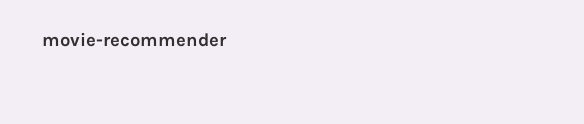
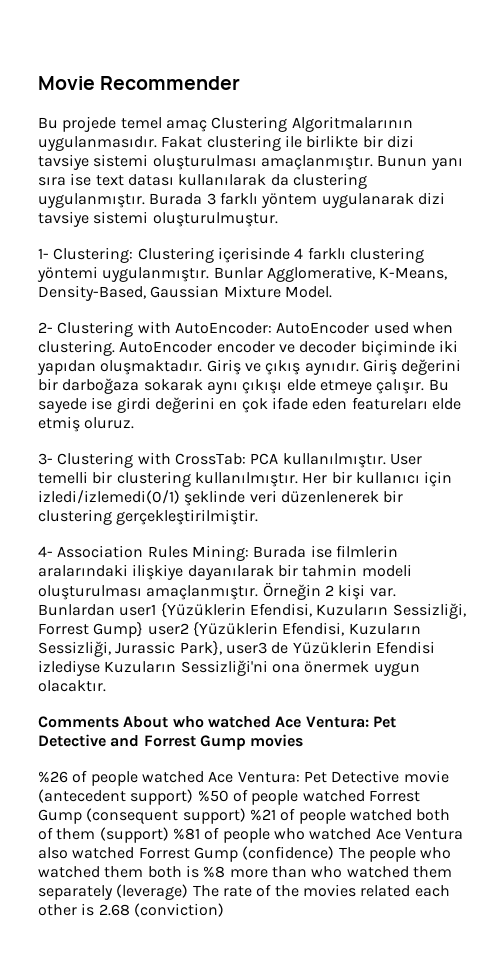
[42,32,227,47] movie-recommender -> [38,76,241,90] [38,116,413,132] [38,135,414,151] [38,154,463,170] [38,173,367,189] [38,192,445,208] [38,211,278,227] [38,247,424,263] [37,266,448,282] [38,285,332,301] [38,321,453,337] [38,340,458,356] [37,359,462,375] [38,378,449,394] [38,397,461,413] [38,416,135,432] [38,452,422,468] [38,471,453,487] [38,490,404,506] [38,509,259,525] [38,545,398,561] [38,564,412,580] [38,582,396,600] [38,603,466,619] [38,622,421,638] [38,641,435,657] [38,660,420,676] [38,680,106,692] [38,716,396,728] [38,734,304,750] [38,770,449,786] [38,789,420,805] [38,808,451,824] [38,827,463,843] [38,846,452,862] [38,865,452,878] [38,884,450,900] [38,903,224,917] Movie Recommender // Bu projede temel amaç Clustering Algoritmalarının uygulanmasıdır. Fakat clustering ile birlikte bir dizi tavsiye sistemi oluşturulması amaçlanmıştır. Bunun yanı sıra ise text datası kullanılarak da clustering uygulanmıştır. Burada 3 farklı yöntem uygulanarak dizi tavsiye sistemi oluşturulmuştur. // 1- Clustering: Clustering içerisinde 4 farklı clustering yöntemi uygulanmıştır. Bunlar Agglomerative, K-Means, Density-Based, Gaussian Mixture Model. // 2- Clustering with AutoEncoder: AutoEncoder used when clustering. AutoEncoder encoder ve decoder biçiminde iki yapıdan oluşmaktadır. Giriş ve çıkış aynıdır. Giriş değerini bir darboğaza sokarak aynı çıkışı elde etmeye çalışır. Bu sayede ise girdi değerini en çok ifade eden featureları elde etmiş oluruz. // 3- Clustering with CrossTab: PCA kullanılmıştır. User temelli bir clustering kullanılmıştır. Her bir kullanıcı için izledi/izlemedi(0/1) şeklinde veri düzenlenerek bir clustering gerçekleştirilmiştir. // 4- Association Rules Mining: Burada ise filmlerin aralarındaki ilişkiye dayanılarak bir tahmin modeli oluşturulması amaçlanmıştır. Örneğin 2 kişi var. Bunlardan user1 {Yüzüklerin Efendisi, Kuzuların Sessizliği, Forrest Gump} user2 {Yüzüklerin Efendisi, Kuzuların Sessizliği, Jurassic Park}, user3 de Yüzüklerin Efendisi izlediyse Kuzuların Sessizliği'ni ona önermek uygun olacaktır. // Comments About who watched Ace Ventura: Pet Detective and Forrest Gump movies // %26 of people watched Ace Ventura: Pet Detective movie (antecedent support) %50 of people watched Forrest Gump (consequent support) %21 of people watched both of them (support) %81 of people who watched Ace Ventura also watched Forrest Gump (confidence) The people who watched them both is %8 more than who watched them separately (leverage) The rate of the movies related each other is 2.68 (conviction)

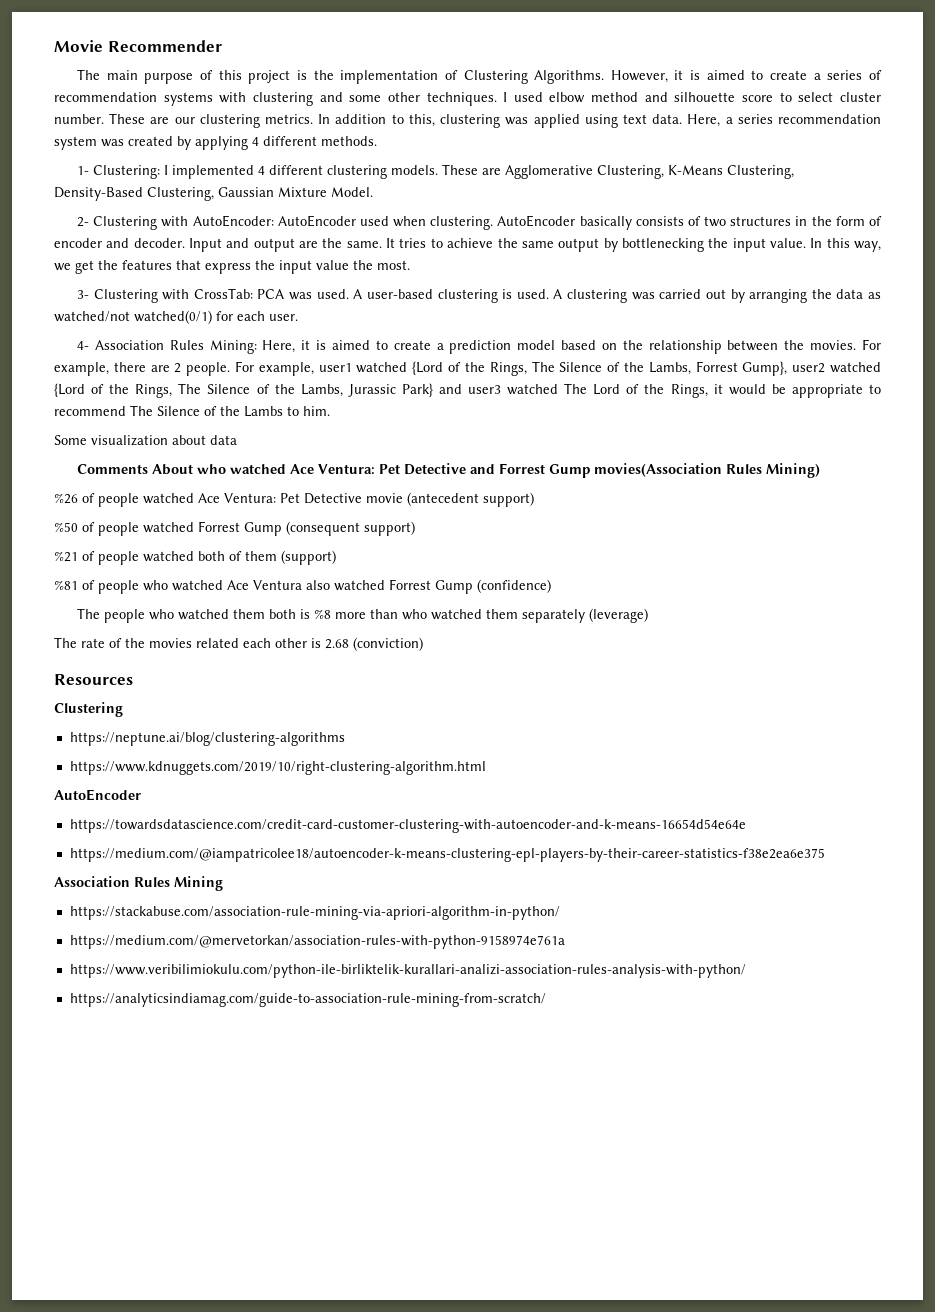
[38,116,413,132] [38,135,414,151] [38,154,463,170] [38,173,367,189] [38,192,445,208] [38,211,278,227] [38,247,424,263] [37,266,448,282] [38,285,146,301] Bu projede temel amaç Clustering Algoritmalarının uygulanmasıdır. Fakat clustering ile birlikte bir dizi tavsiye sistemi oluşturulması amaçlanmıştır. Bunun yanı sıra ise text datası kullanılarak da clustering uygulanmıştır. Burada 3 farklı yöntem uygulanarak dizi tavsiye sistemi oluşturulmuştur. // 1- Clustering: Clustering içerisinde 4 farklı clustering yöntemi uygulanmıştır. Bunlar Agglomerative, K-Means, Density-Based, -> [76,69,883,84] [54,92,881,106] [54,113,882,128] [54,136,377,150] [76,164,794,179] [54,187,214,201] The main purpose of this project is the implementation of Clustering Algorithms. However, it is aimed to create a series of recommendation systems with clustering and some other techniques. I used elbow method and silhouette score to select cluster number. These are our clustering metrics. In addition to this, clustering was applied using text data. Here, a series recommendation system was created by applying 4 different methods. // 1- Clustering: I implemented 4 different clustering models. These are Agglomerative Clustering, K-Means Clustering, Density-Based Clustering,
[216,340,458,356] [37,359,462,375] [38,378,449,394] [38,397,461,413] [38,416,135,432] encoder ve decoder biçiminde iki yapıdan oluşmaktadır. Giriş ve çıkış aynıdır. Giriş değerini bir darboğaza sokarak aynı çıkışı elde etmeye çalışır. Bu sayede ise girdi değerini en çok ifade eden featureları elde etmiş oluruz. -> [579,216,882,230] [54,238,881,252] [54,260,410,274] basically consists of two structures in the form of encoder and decoder. Input and output are the same. It tries to achieve the same output by bottlenecking the input value. In this way, we get the features that express the input value the most.
[282,453,422,468] [38,471,453,487] [38,490,404,506] [38,509,259,525] [38,545,398,561] [38,564,412,580] [38,582,396,600] [38,603,466,619] [38,622,421,638] [38,641,435,657] [38,660,420,676] [38,680,106,692] kullanılmıştır. User temelli bir clustering kullanılmıştır. Her bir kullanıcı için izledi/izlemedi(0/1) şeklinde veri düzenlenerek bir clustering gerçekleştirilmiştir. // 4- Association Rules Mining: Burada ise filmlerin aralarındaki ilişkiye dayanılarak bir tahmin modeli oluşturulması amaçlanmıştır. Örneğin 2 kişi var. Bunlardan user1 {Yüzüklerin Efendisi, Kuzuların Sessizliği, Forrest Gump} user2 {Yüzüklerin Efendisi, Kuzuların Sessizliği, Jurassic Park}, user3 de Yüzüklerin Efendisi izlediyse Kuzuların Sessizliği'ni ona önermek uygun olacaktır. -> [289,289,881,303] [54,310,298,324] [76,339,881,354] [54,361,882,376] [54,383,881,398] [54,405,330,417] [54,435,237,446] was used. A user-based clustering is used. A clustering was carried out by arranging the data as watched/not watched(0/1) for each user. // 4- Association Rules Mining: Here, it is aimed to create a prediction model based on the relationship between the movies. For example, there are 2 people. For example, user1 watched {Lord of the Rings, The Silence of the Lambs, Forrest Gump}, user2 watched {Lord of the Rings, The Silence of the Lambs, Jurassic Park} and user3 watched The Lord of the Rings, it would be appropriate to recommend The Silence of the Lambs to him. // Some visualization about data
[250,734,304,747] movies -> [593,463,820,478] movies(Association Rules Mining)
(194, 797) none -> (534, 499) //
(246, 816) none -> (415, 528) //
(169, 835) none -> (336, 557) //
(335, 853) none -> (551, 586) //
(189, 892) none -> (648, 615) //
(224, 910) none -> [54,674,133,685] [54,702,123,717] [69,732,345,746] [69,761,486,775] [54,789,141,801] [69,819,746,833] [69,848,825,862] [54,876,223,891] [69,906,560,920] [69,935,565,949] [69,964,746,978] [69,993,546,1007] // Resources // Clustering // https://neptune.ai/blog/clustering-algorithms // https://www.kdnuggets.com/2019/10/right-clustering-algorithm.html // AutoEncoder // https://towardsdatascience.com/credit-card-customer-clustering-with-autoencoder-and-k-means-16654d54e64e // https://medium.com/@iampatricolee18/autoencoder-k-means-clustering-epl-players-by-their-career-statistics-f38e2ea6e375 // Association Rules Mining // https://stackabuse.com/association-rule-mining-via-apriori-algorithm-in-python/ // https://medium.com/@mervetorkan/association-rules-with-python-9158974e761a // https://www.veribilimiokulu.com/python-ile-birliktelik-kurallari-analizi-association-rules-analysis-with-python/ // https://analyticsindiamag.com/guide-to-association-rule-mining-from-scratch/

